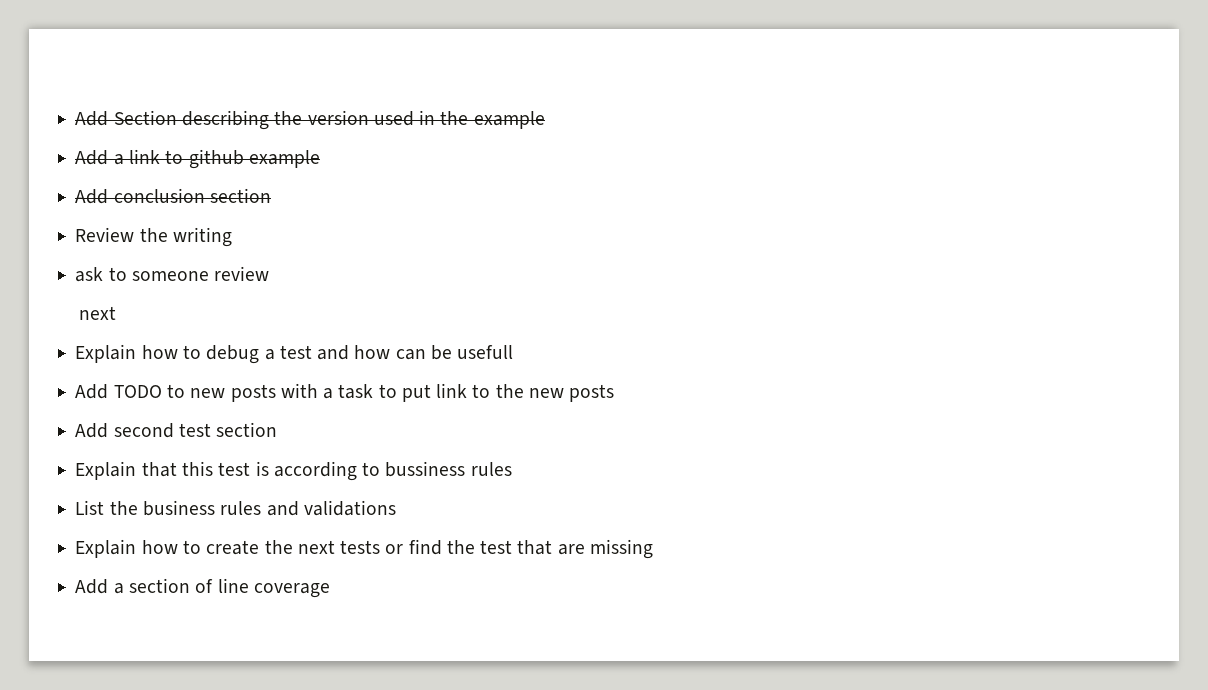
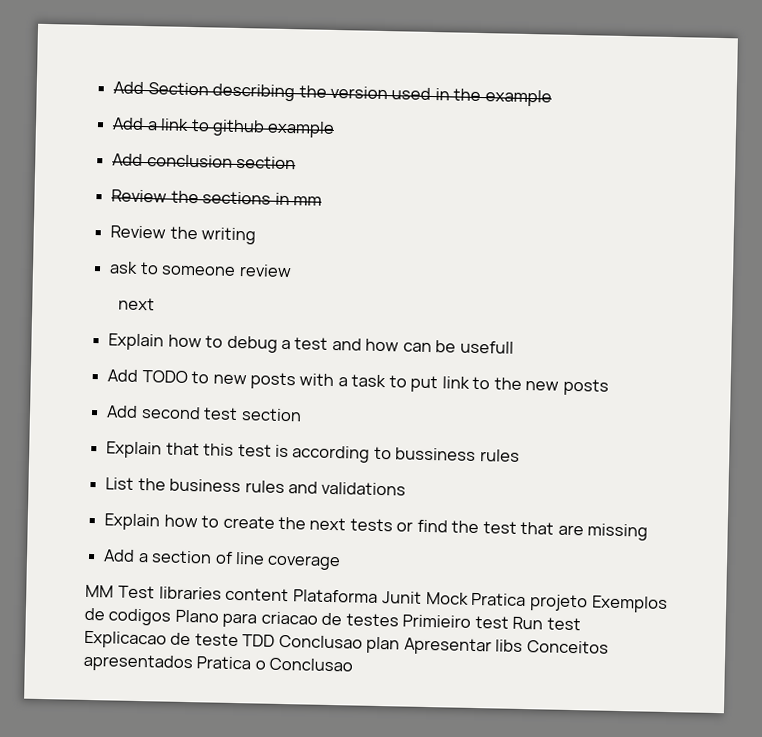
(271, 195) none -> [111,189,322,206] // Review the sections in mm
(330, 590) none -> [85,584,668,613] [84,607,581,631] [84,630,609,656] [83,653,354,673] // MM Test libraries content Plataforma Junit Mock Pratica projeto Exemplos de codigos Plano para criacao de testes Primieiro test Run test Explicacao de teste TDD Conclusao plan Apresentar libs Conceitos apresentados Pratica o Conclusao

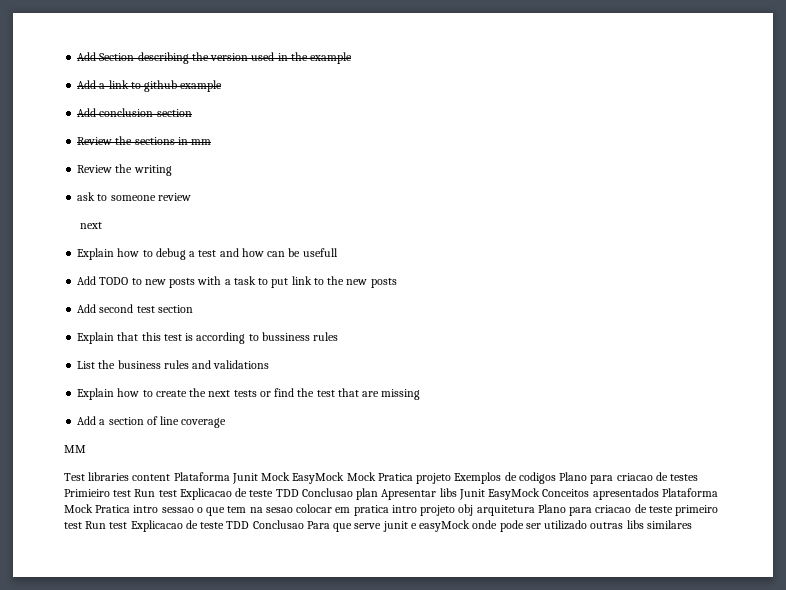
(114, 591) none -> (86, 449) //
(469, 598) none -> [292,472,376,484] EasyMock Mock
[526,640,609,654] [83,653,354,673] Conceitos apresentados Pratica o Conclusao -> [458,488,718,500] [64,504,719,516] [64,520,692,532] Junit EasyMock Conceitos apresentados Plataforma Mock Pratica intro sessao o que tem na sesao colocar em pratica intro projeto obj arquitetura Plano para criacao de teste primeiro test Run test Explicacao de teste TDD Conclusao Para que serve junit e easyMock onde pode ser utilizado outras libs similares

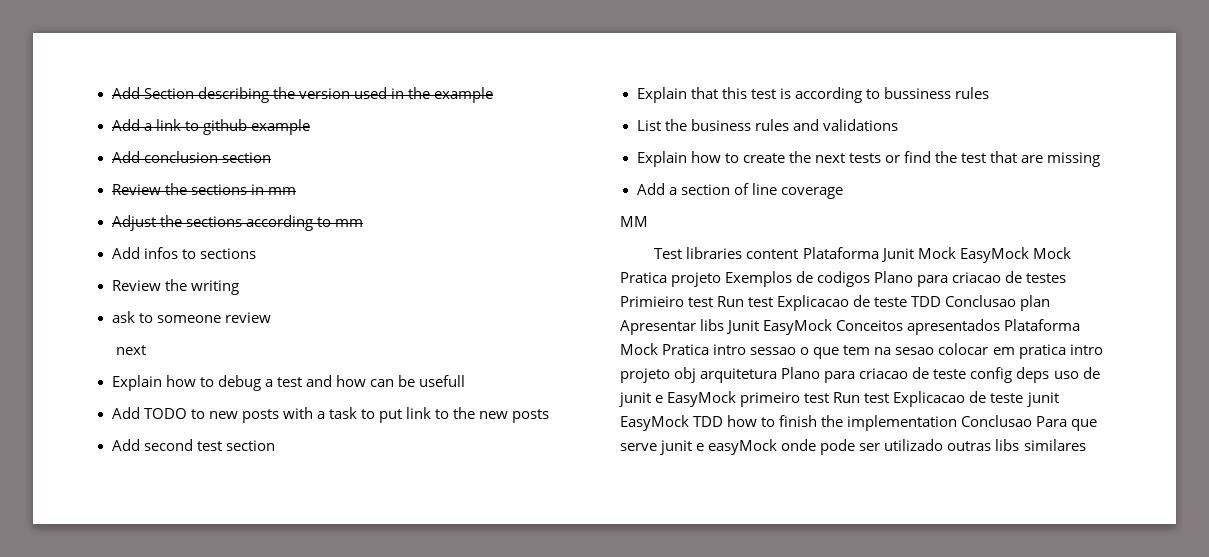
(212, 142) none -> [111,215,363,231] [111,247,256,259] // Adjust the sections according to mm // Add infos to sections
(673, 509) none -> [970,367,1100,383] [619,391,737,407] config deps uso de junit e EasyMock
[226,521,250,529] TDD -> [1026,392,1059,407] [620,415,958,431] junit EasyMock TDD how to finish the implementation

